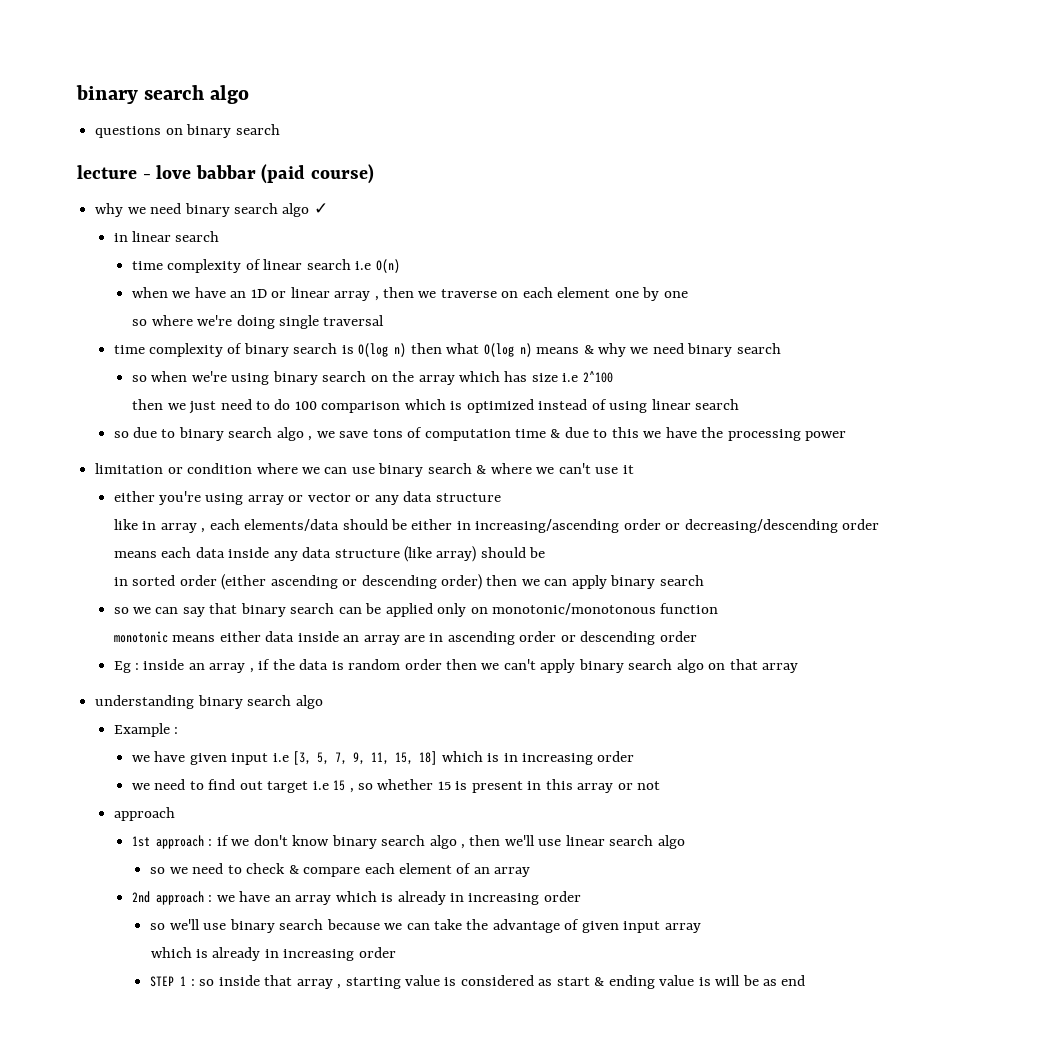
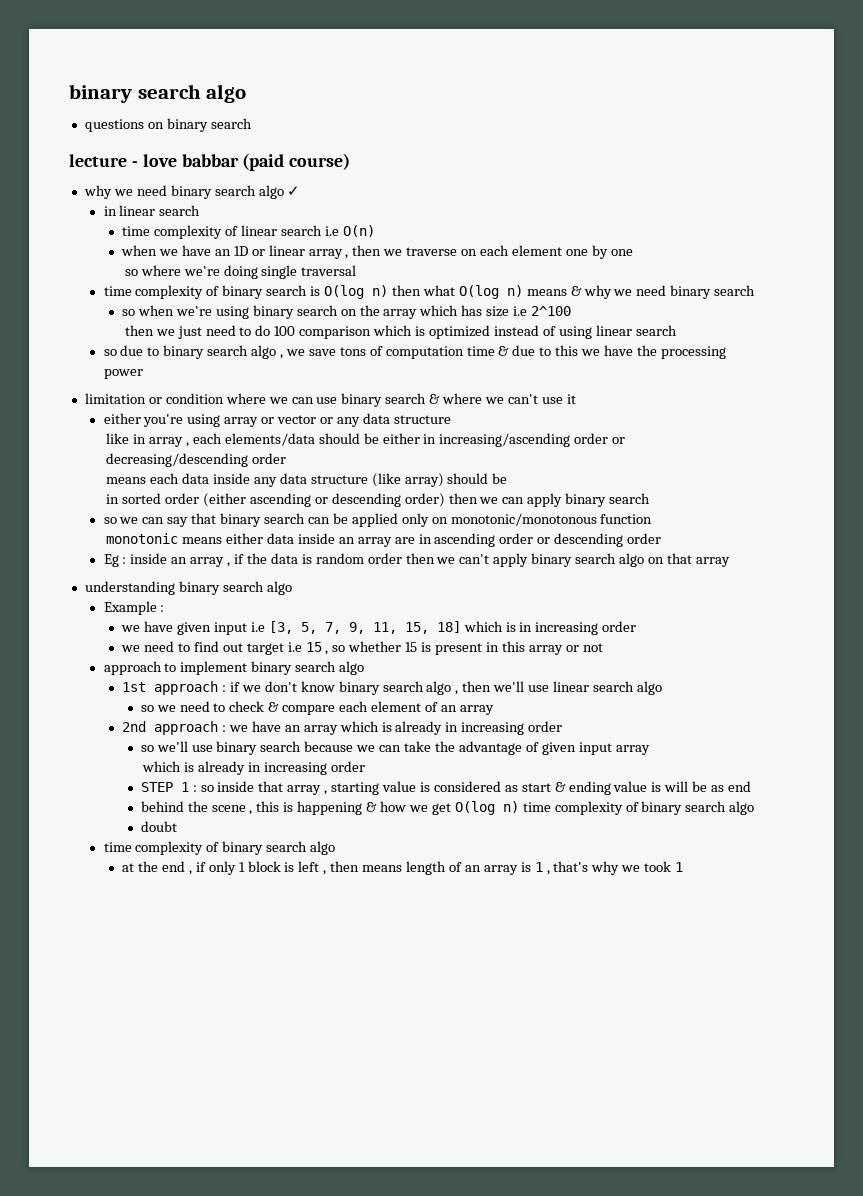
(175, 814) none -> [164,661,365,675] to implement binary search algo
(806, 980) none -> [140,801,755,815] [140,821,177,832] [103,841,336,855] [122,861,684,875] // behind the scene , this is happening & how we get O(log n) time complexity of binary search algo // doubt // time complexity of binary search algo // at the end , if only 1 block is left , then means length of an array is 1 , that's why we took 1

